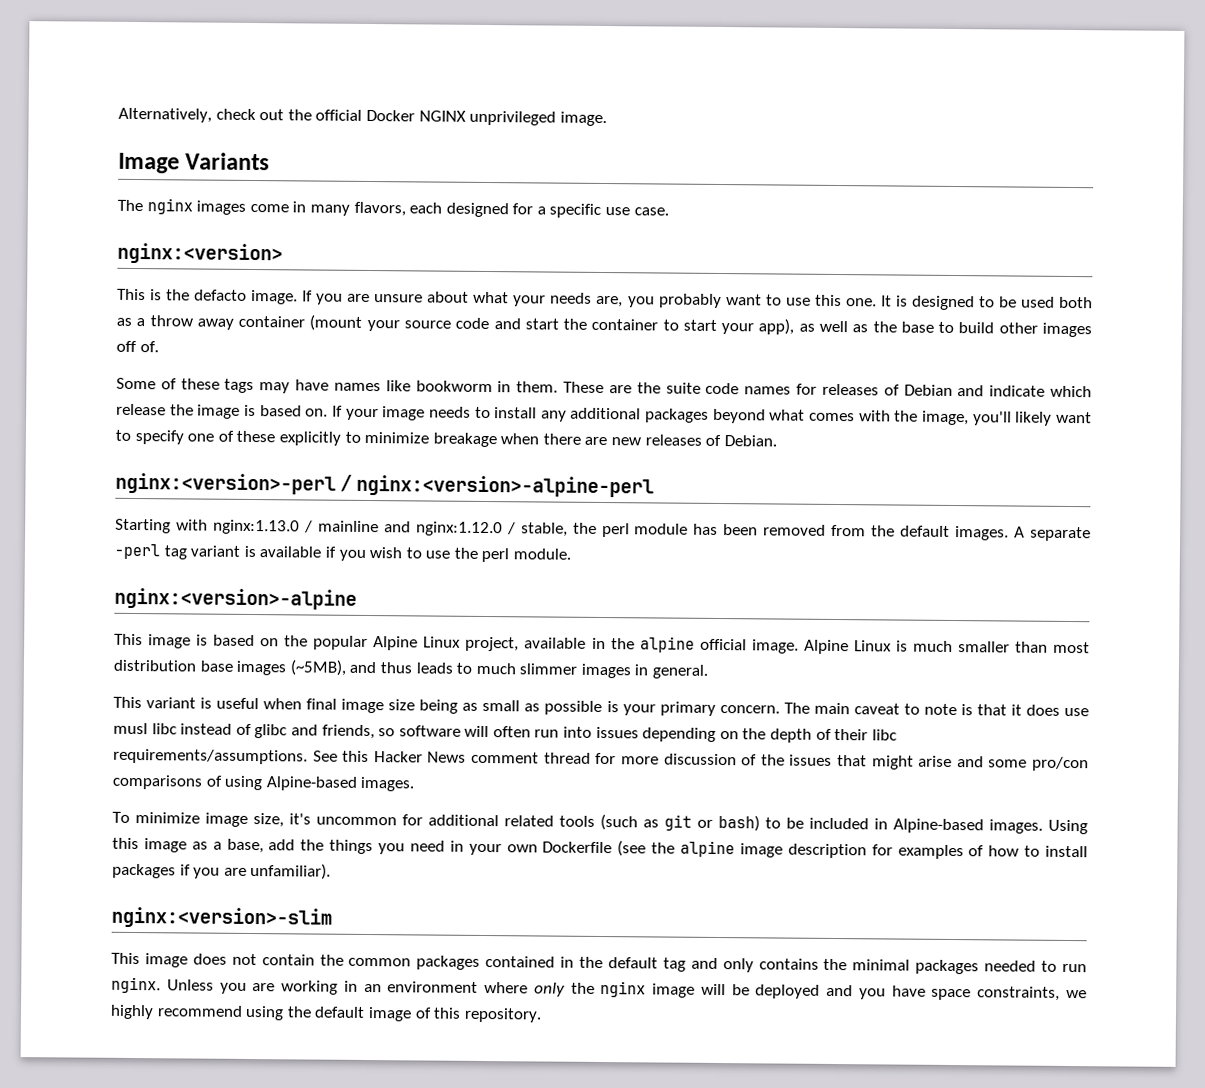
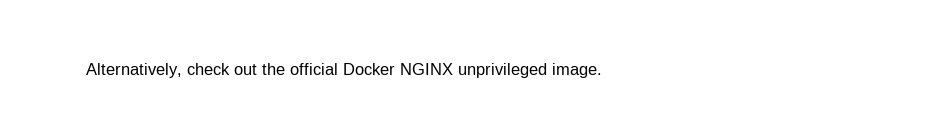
[118,152,271,174] [117,198,669,218] [117,242,283,265] [117,288,1094,311] [116,314,1092,338] [116,340,159,353] [116,377,1093,398] [116,403,1093,426] [115,429,777,448] [115,472,654,498] [115,518,1092,542] [114,543,572,563] [114,587,357,610] [114,633,1090,655] [113,659,709,679] [113,696,1090,717] [113,722,897,743] [113,748,1089,772] [112,774,415,792] [112,811,1088,835] [112,837,1088,860] [112,862,332,880] [111,906,332,929] [111,952,1088,975] [111,976,1088,1001] [110,1004,542,1023] // Image Variants // The nginx images come in many flavors, each designed for a specific use case. // nginx:<version> // This is the defacto image. If you are unsure about what your needs are, you probably want to use this one. It is designed to be used both as a throw away container (mount your source code and start the container to start your app), as well as the base to build other images off of. // Some of these tags may have names like bookworm in them. These are the suite code names for releases of Debian and indicate which release the image is based on. If your image needs to install any additional packages beyond what comes with the image, you'll likely want to specify one of these explicitly to minimize breakage when there are new releases of Debian. // nginx:<version>-perl / nginx:<version>-alpine-perl // Starting with nginx:1.13.0 / mainline and nginx:1.12.0 / stable, the perl module has been removed from the default images. A separate -perl tag variant is available if you wish to use the perl module. // nginx:<version>-alpine // This image is based on the popular Alpine Linux project, available in the alpine official image. Alpine Linux is much smaller than most distribution base images (~5MB), and thus leads to much slimmer images in general. // This variant is useful when final image size being as small as possible is your primary concern. The main caveat to note is that it does use musl libc instead of glibc and friends, so software will often run into issues depending on the depth of their libc requirements/assumptions. See this Hacker News comment thread for more discussion of the issues that might arise and some pro/con comparisons of using Alpine-based images. // To minimize image size, it's uncommon for additional related tools (such as git or bash) to be included in Alpine-based images. Using this image as a base, add the things you need in your own Dockerfile (see the alpine image description for examples of how to install packages if you are unfamiliar). // nginx:<version>-slim // This image does not contain the common packages contained in the default tag and only contains the minimal packages needed to run nginx. Unless you are working in an environment where only the nginx image will be deployed and you have space constraints, we highly recommend using the default image of this repository. -> (602, 70) none

